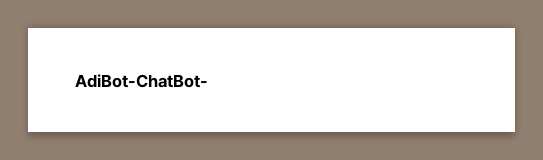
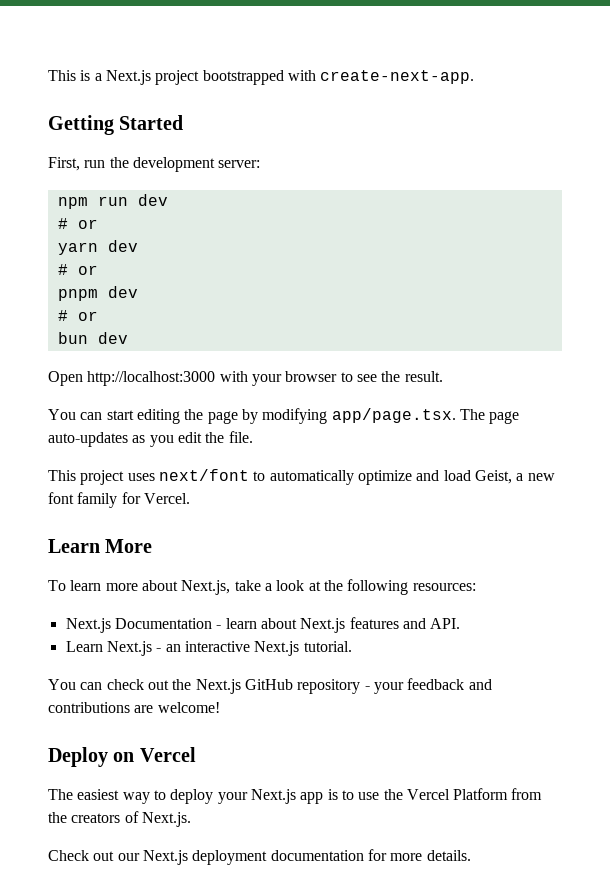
[75,74,208,88] AdiBot-ChatBot- -> [48,70,475,85] [48,115,184,135] [48,157,261,172] [57,194,168,209] [57,218,98,229] [57,240,138,255] [57,264,98,275] [57,286,138,301] [57,310,98,321] [57,332,128,344] [48,371,443,386] [48,408,520,424] [48,431,253,447] [48,469,555,485] [48,492,190,508] [48,539,153,553] [48,579,476,595] [65,617,461,633] [65,641,352,656] [48,678,492,694] [48,702,220,713] [48,747,196,767] [48,788,543,804] [48,811,191,827] [48,849,471,865] This is a Next.js project bootstrapped with create-next-app. // Getting Started // First, run the development server: // npm run dev // # or // yarn dev // # or // pnpm dev // # or // bun dev // Open http://localhost:3000 with your browser to see the result. // You can start editing the page by modifying app/page.tsx. The page auto-updates as you edit the file. // This project uses next/font to automatically optimize and load Geist, a new font family for Vercel. // Learn More // To learn more about Next.js, take a look at the following resources: // Next.js Documentation - learn about Next.js features and API. // Learn Next.js - an interactive Next.js tutorial. // You can check out the Next.js GitHub repository - your feedback and contributions are welcome! // Deploy on Vercel // The easiest way to deploy your Next.js app is to use the Vercel Platform from the creators of Next.js. // Check out our Next.js deployment documentation for more details.

